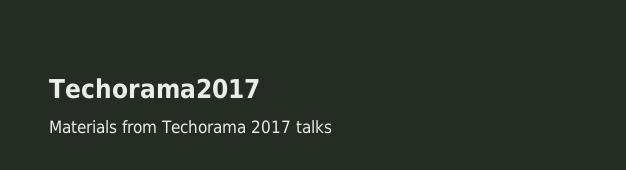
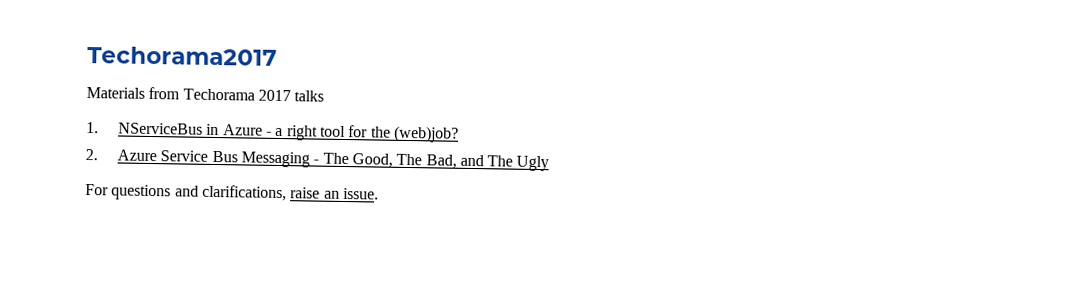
(332, 127) none -> [86,121,459,143] [85,148,550,172] [85,183,379,202] // 1. NServiceBus in Azure - a right tool for the (web)job? // 2. Azure Service Bus Messaging - The Good, The Bad, and The Ugly // For questions and clarifications, raise an issue.

